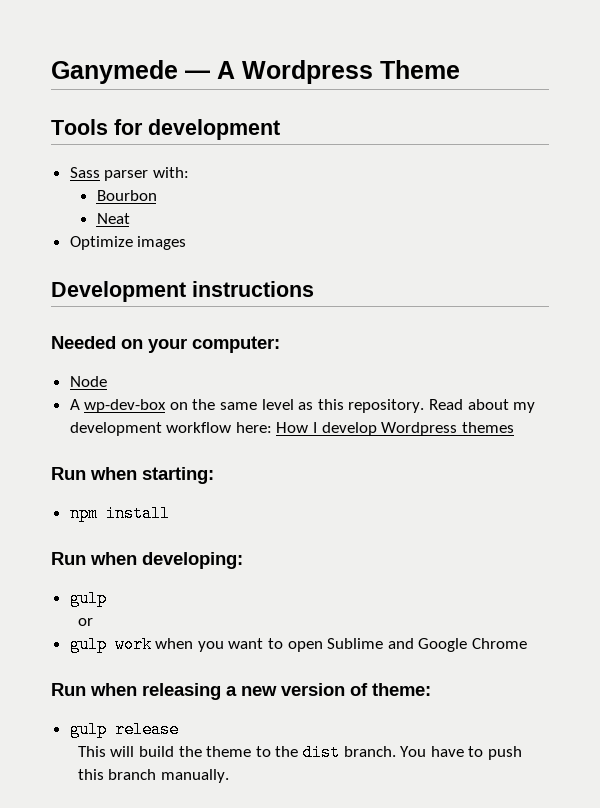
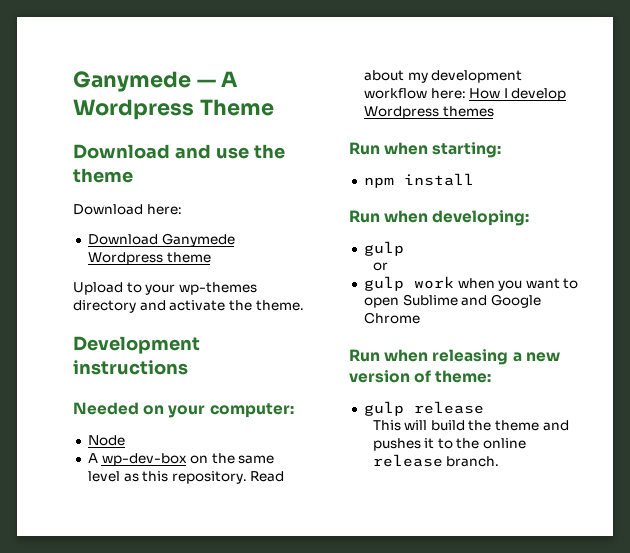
[51,119,280,140] [69,167,189,181] [96,190,157,201] [96,213,130,224] [69,236,187,250] Tools for development // Sass parser with: // Bourbon // Neat // Optimize images -> [73,144,285,159] [73,168,133,183] [73,204,182,215] [87,233,235,247] [87,252,211,265] [73,282,257,295] [73,300,304,313] Download and use the theme // Download here: // Download Ganymede Wordpress theme // Upload to your wp-themes directory and activate the theme.
[255,744,522,761] [77,769,229,783] to the dist branch. You have to push this branch manually. -> [542,420,569,431] [372,438,527,451] [372,454,500,467] and pushes it to the online release branch.

